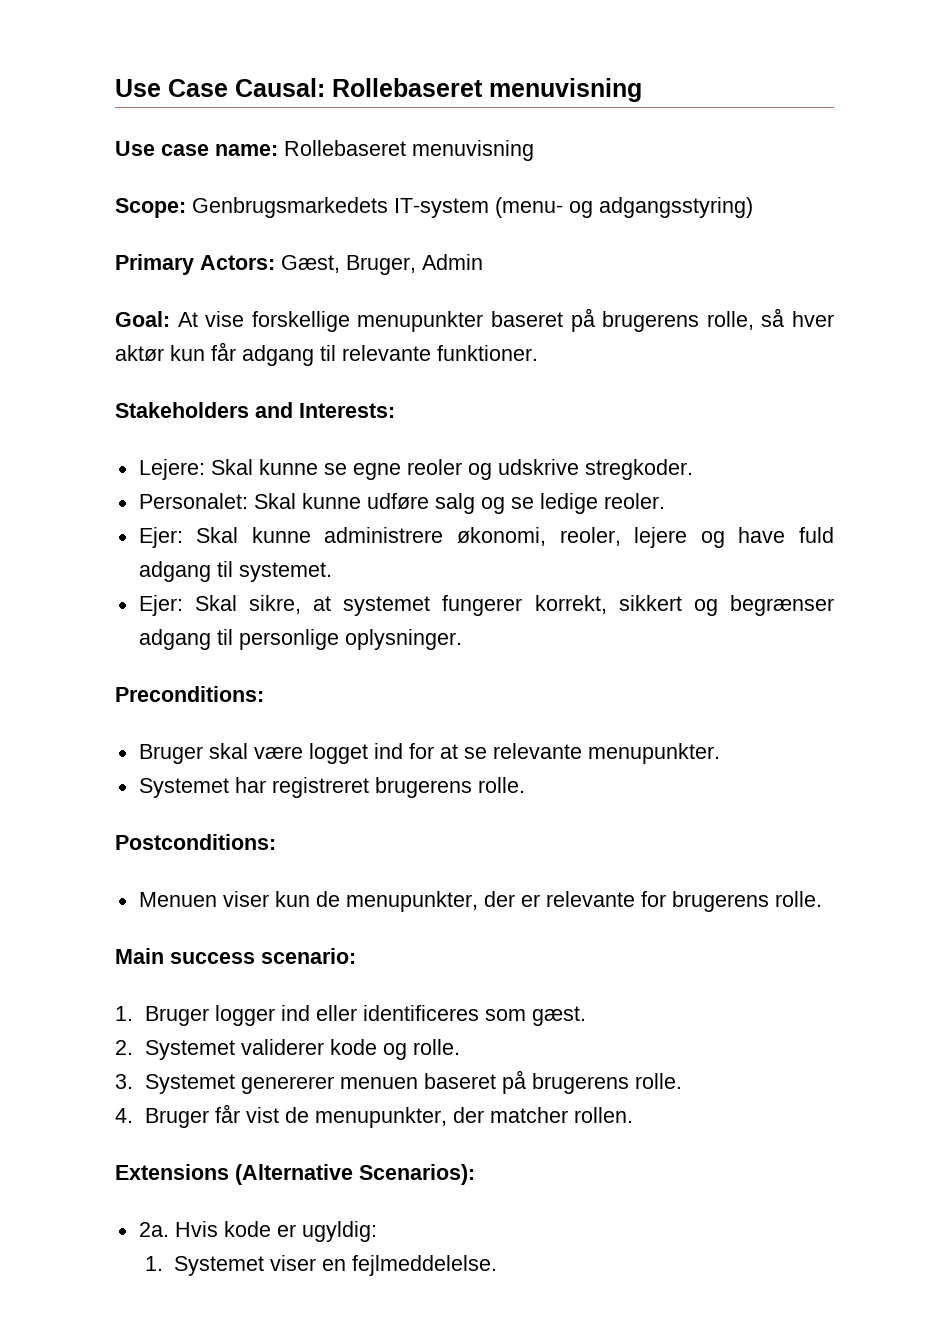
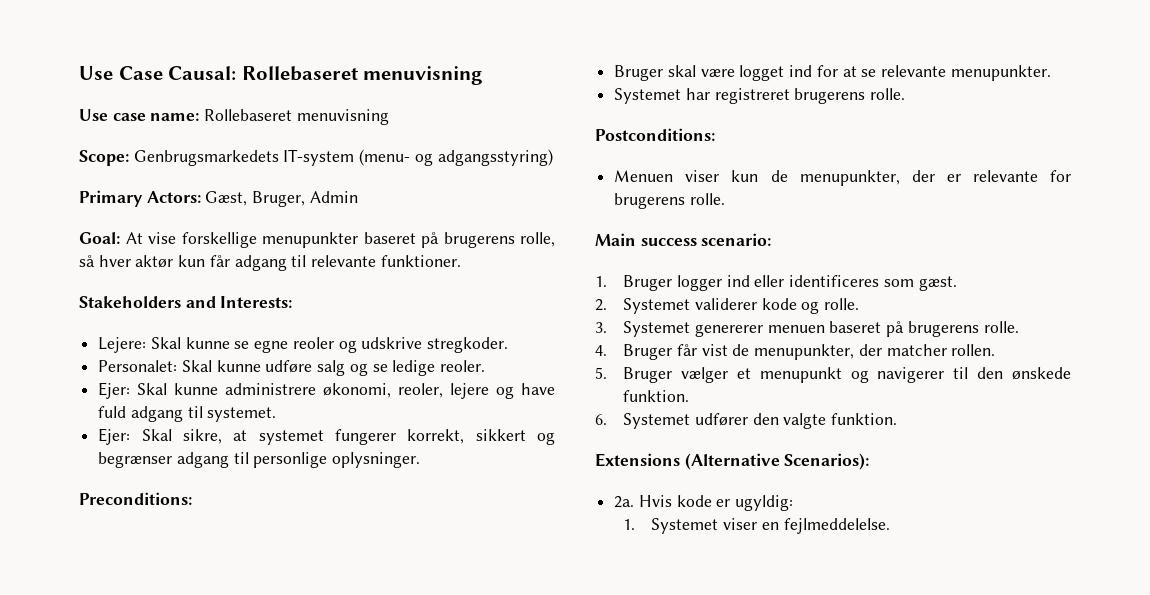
(633, 1115) none -> [595,367,1071,383] [623,390,690,402] [595,413,898,429] // 5. Bruger vælger et menupunkt og navigerer til den ønskede funktion. // 6. Systemet udfører den valgte funktion.

